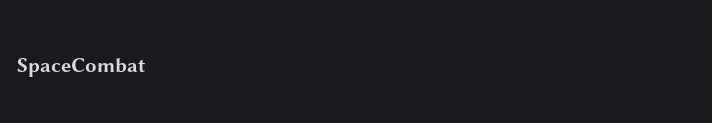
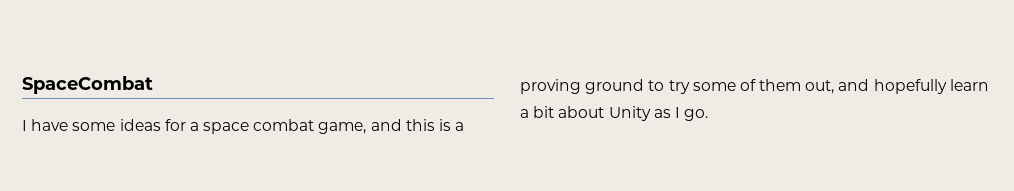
(145, 67) none -> [22,119,465,134] [520,79,989,94] [520,106,709,121] // I have some ideas for a space combat game, and this is a proving ground to try some of them out, and hopefully learn a bit about Unity as I go.

